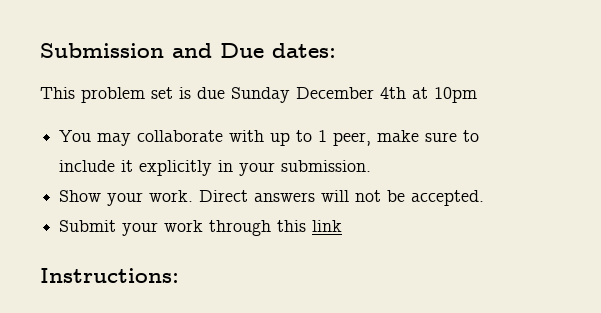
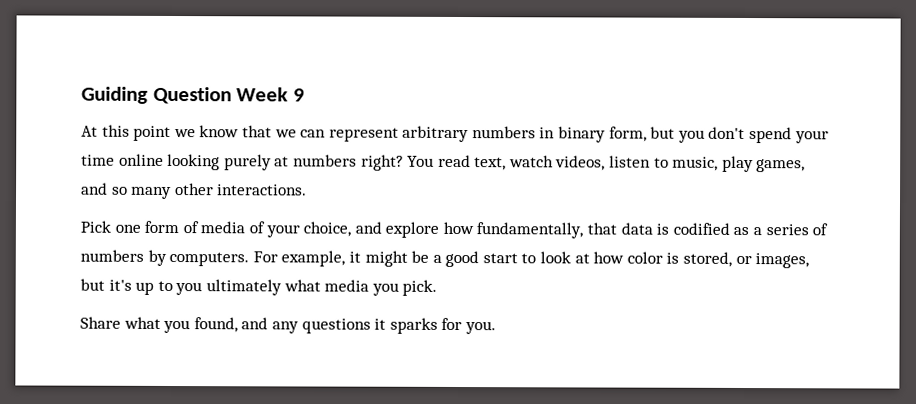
[40,43,336,58] [40,87,477,103] [59,130,480,146] [59,160,372,176] [59,190,485,206] [59,220,343,236] [40,268,179,283] Submission and Due dates: // This problem set is due Sunday December 4th at 10pm // You may collaborate with up to 1 peer, make sure to include it explicitly in your submission. // Show your work. Direct answers will not be accepted. // Submit your work through this link // Instructions: -> [81,86,305,105] [81,124,829,144] [81,153,806,173] [81,182,308,200] [80,220,829,239] [80,249,810,269] [80,278,438,296] [80,316,496,335] Guiding Question Week 9 // At this point we know that we can represent arbitrary numbers in binary form, but you don't spend your time online looking purely at numbers right? You read text, watch videos, listen to music, play games, and so many other interactions. // Pick one form of media of your choice, and explore how fundamentally, that data is codified as a series of numbers by computers. For example, it might be a good start to look at how color is stored, or images, but it's up to you ultimately what media you pick. // Share what you found, and any questions it sparks for you.

